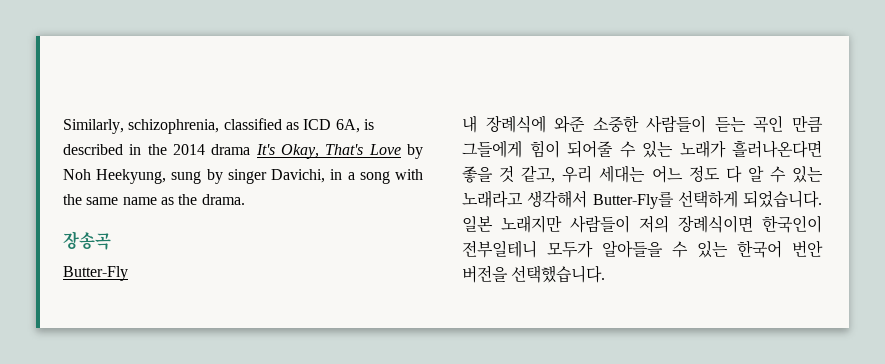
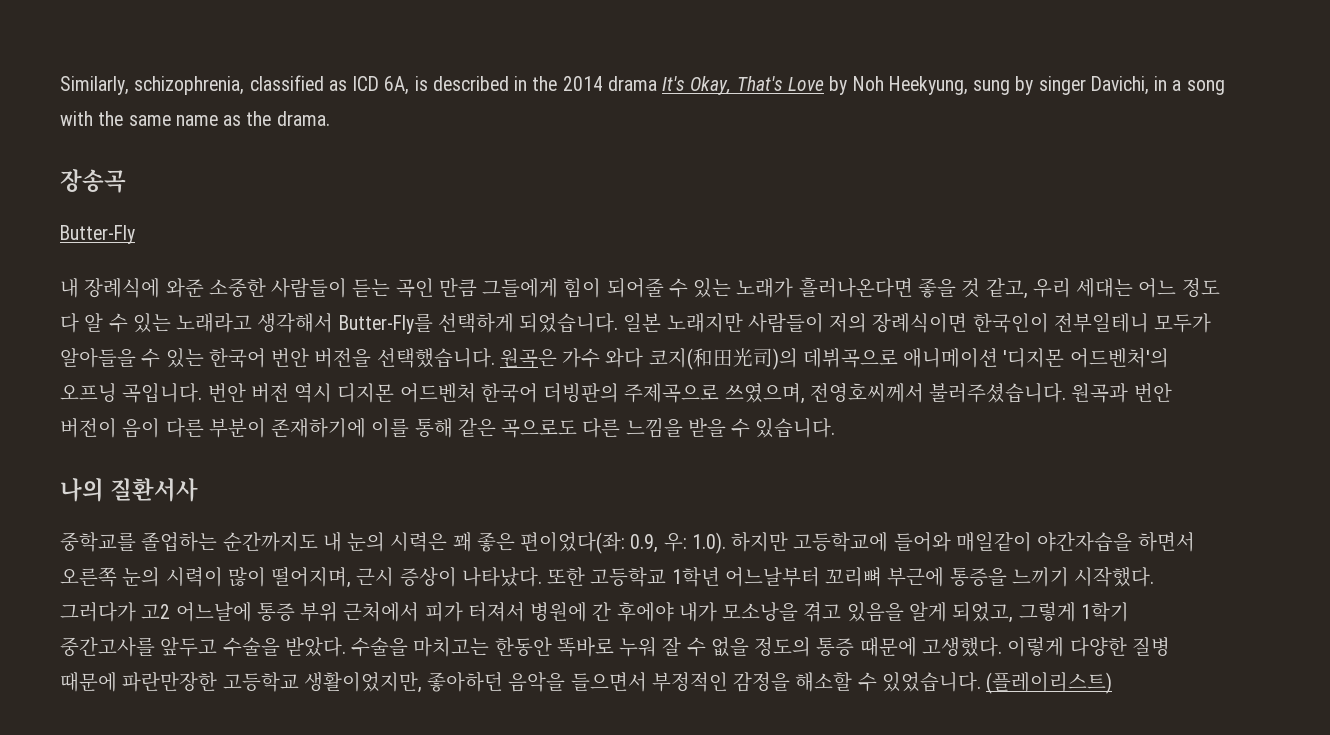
(606, 274) none -> [499,347,1169,370] [60,382,1172,404] [60,418,836,438] [60,478,199,502] [60,532,1195,554] [60,567,1155,588] [60,601,1129,623] [60,637,1170,657] [60,671,1113,694] 원곡은 가수 와다 코지(和田光司)의 데뷔곡으로 애니메이션 '디지몬 어드벤처'의 오프닝 곡입니다. 번안 버전 역시 디지몬 어드벤처 한국어 더빙판의 주제곡으로 쓰였으며, 전영호씨께서 불러주셨습니다. 원곡과 번안 버전이 음이 다른 부분이 존재하기에 이를 통해 같은 곡으로도 다른 느낌을 받을 수 있습니다. // 나의 질환서사 // 중학교를 졸업하는 순간까지도 내 눈의 시력은 꽤 좋은 편이었다(좌: 0.9, 우: 1.0). 하지만 고등학교에 들어와 매일같이 야간자습을 하면서 오른쪽 눈의 시력이 많이 떨어지며, 근시 증상이 나타났다. 또한 고등학교 1학년 어느날부터 꼬리뼈 부근에 통증을 느끼기 시작했다. 그러다가 고2 어느날에 통증 부위 근처에서 피가 터져서 병원에 간 후에야 내가 모소낭을 겪고 있음을 알게 되었고, 그렇게 1학기 중간고사를 앞두고 수술을 받았다. 수술을 마치고는 한동안 똑바로 누워 잘 수 없을 정도의 통증 때문에 고생했다. 이렇게 다양한 질병 때문에 파란만장한 고등학교 생활이었지만, 좋아하던 음악을 들으면서 부정적인 감정을 해소할 수 있었습니다. (플레이리스트)

